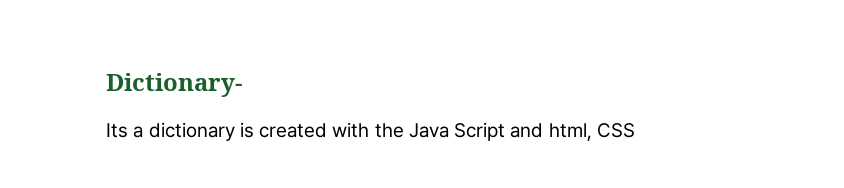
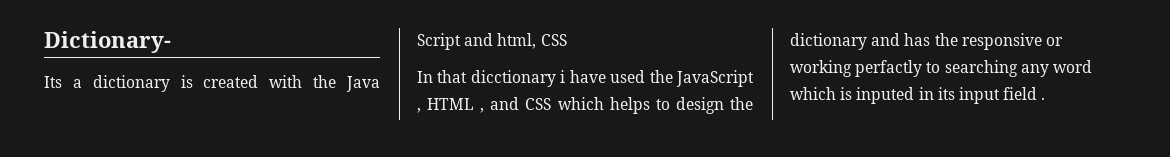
(635, 130) none -> [417,70,754,87] [417,97,753,114] [790,33,1063,50] [790,60,1092,77] [790,87,1046,104] // In that dicctionary i have used the JavaScript , HTML , and CSS which helps to design the dictionary and has the responsive or working perfactly to searching any word which is inputed in its input field .

